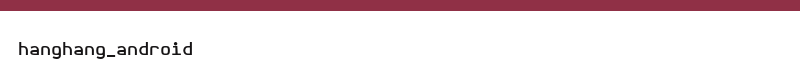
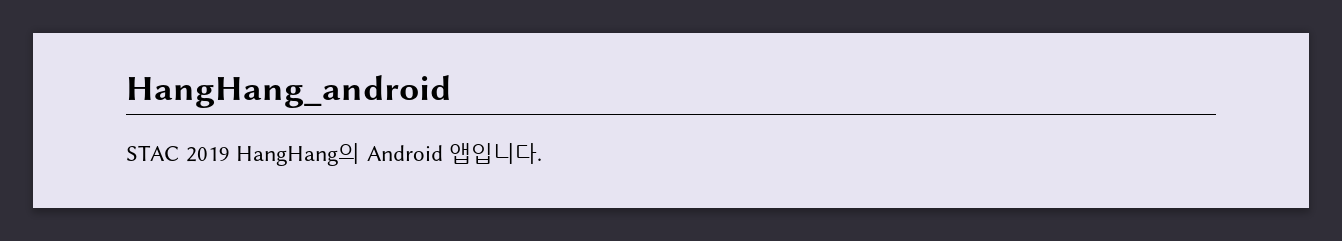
[18,42,193,59] hanghang_android -> [126,75,451,108] [126,143,542,166] HangHang_android // STAC 2019 HangHang의 Android 앱입니다.

